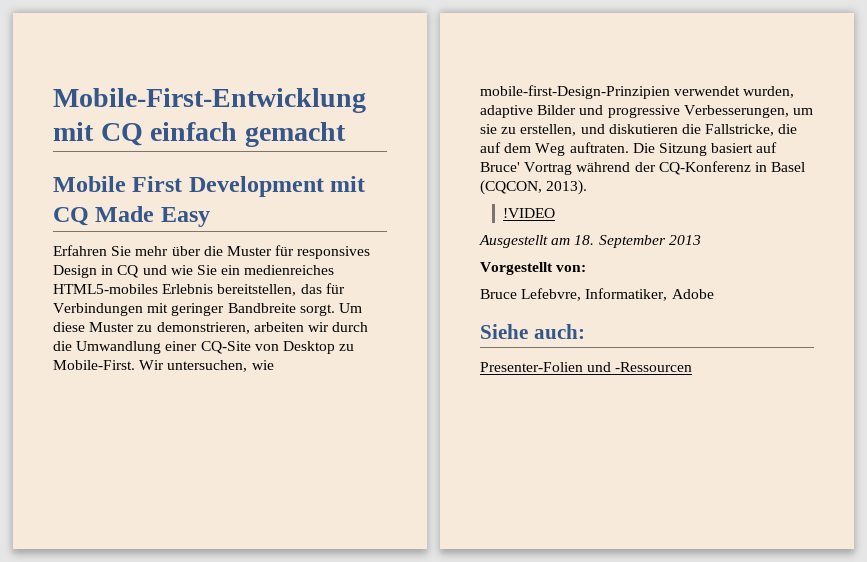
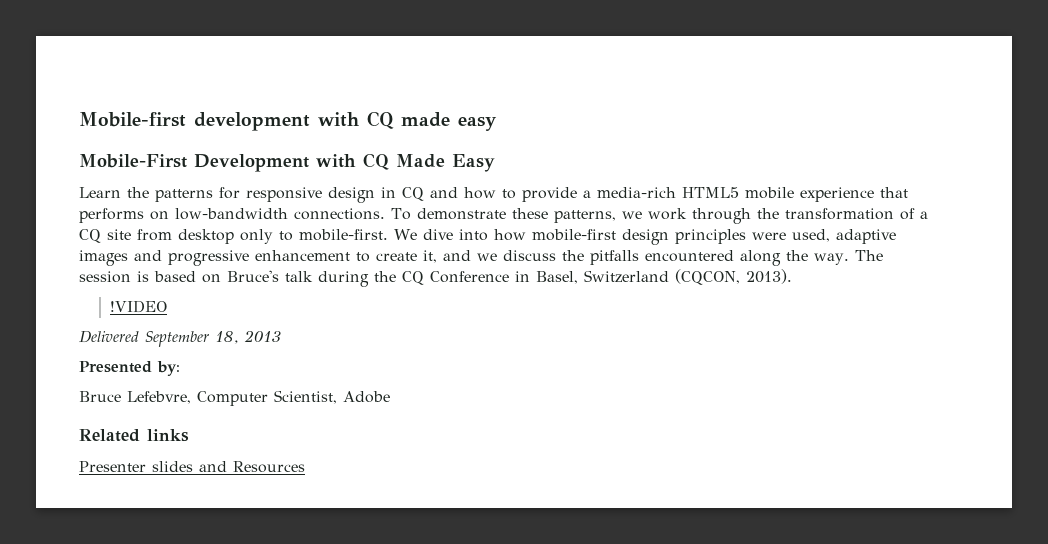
[53,88,366,113] [53,122,346,147] [53,176,366,197] [53,206,210,227] [53,245,371,259] [53,265,335,278] [53,283,345,296] [53,303,362,316] [53,322,369,334] [53,341,355,354] [53,360,274,372] [480,85,795,99] [480,105,813,118] [480,124,798,136] [480,142,778,156] [480,161,806,175] Mobile-First-Entwicklung mit CQ einfach gemacht // Mobile First Development mit CQ Made Easy // Erfahren Sie mehr über die Muster für responsives Design in CQ und wie Sie ein medienreiches HTML5-mobiles Erlebnis bereitstellen, das für Verbindungen mit geringer Bandbreite sorgt. Um diese Muster zu demonstrieren, arbeiten wir durch die Umwandlung einer CQ-Site von Desktop zu Mobile-First. Wir untersuchen, wie mobile-first-Design-Prinzipien verwendet wurden, adaptive Bilder und progressive Verbesserungen, um sie zu erstellen, und diskutieren die Fallstricke, die auf dem Weg auftraten. Die Sitzung basiert auf Bruce' Vortrag während der CQ-Konferenz in Basel -> [79,111,497,131] [79,153,495,172] [79,187,908,203] [79,208,928,224] [79,229,896,245] [79,250,883,266] [79,270,669,287] Mobile-first development with CQ made easy // Mobile-First Development with CQ Made Easy // Learn the patterns for responsive design in CQ and how to provide a media-rich HTML5 mobile experience that performs on low-bandwidth connections. To demonstrate these patterns, we work through the transformation of a CQ site from desktop only to mobile-first. We dive into how mobile-first design principles were used, adaptive images and progressive enhancement to create it, and we discuss the pitfalls encountered along the way. The session is based on Bruce's talk during the CQ Conference in Basel, Switzerland
[479,235,666,248] Ausgestellt am 18. September -> [79,330,239,347] Delivered September 18,
[480,262,587,275] Vorgestellt von: -> [79,361,180,376] Presented by:
[585,288,668,301] Informatiker, -> [197,390,337,406] Computer Scientist,
[480,324,585,339] [480,362,693,372] Siehe auch: // Presenter-Folien und -Ressourcen -> [79,429,189,442] [79,461,305,473] Related links // Presenter slides and Resources

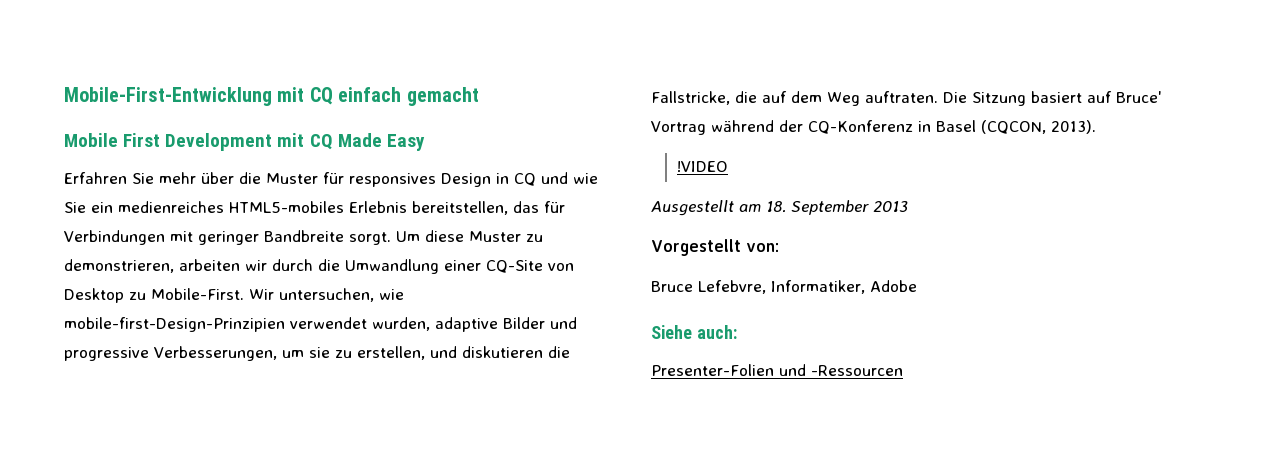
[79,111,497,131] [79,153,495,172] [79,187,908,203] [79,208,928,224] [79,229,896,245] [79,250,883,266] [79,270,669,287] Mobile-first development with CQ made easy // Mobile-First Development with CQ Made Easy // Learn the patterns for responsive design in CQ and how to provide a media-rich HTML5 mobile experience that performs on low-bandwidth connections. To demonstrate these patterns, we work through the transformation of a CQ site from desktop only to mobile-first. We dive into how mobile-first design principles were used, adaptive images and progressive enhancement to create it, and we discuss the pitfalls encountered along the way. The session is based on Bruce's talk during the CQ Conference in Basel, Switzerland -> [64,87,479,106] [64,133,425,151] [64,172,598,187] [64,201,565,215] [64,230,543,245] [64,259,574,274] [64,288,404,303] [64,317,577,332] [64,346,570,361] [651,91,1162,106] [651,120,976,135] Mobile-First-Entwicklung mit CQ einfach gemacht // Mobile First Development mit CQ Made Easy // Erfahren Sie mehr über die Muster für responsives Design in CQ und wie Sie ein medienreiches HTML5-mobiles Erlebnis bereitstellen, das für Verbindungen mit geringer Bandbreite sorgt. Um diese Muster zu demonstrieren, arbeiten wir durch die Umwandlung einer CQ-Site von Desktop zu Mobile-First. Wir untersuchen, wie mobile-first-Design-Prinzipien verwendet wurden, adaptive Bilder und progressive Verbesserungen, um sie zu erstellen, und diskutieren die Fallstricke, die auf dem Weg auftraten. Die Sitzung basiert auf Bruce' Vortrag während der CQ-Konferenz in Basel
[79,330,239,347] Delivered September 18, -> [651,200,869,216] Ausgestellt am 18. September
[79,361,180,376] Presented by: -> [651,239,779,256] Vorgestellt von:
[197,390,337,406] Computer Scientist, -> [771,280,865,294] Informatiker,
[79,429,189,442] [79,461,305,473] Related links // Presenter slides and Resources -> [651,325,737,339] [651,364,903,376] Siehe auch: // Presenter-Folien und -Ressourcen

